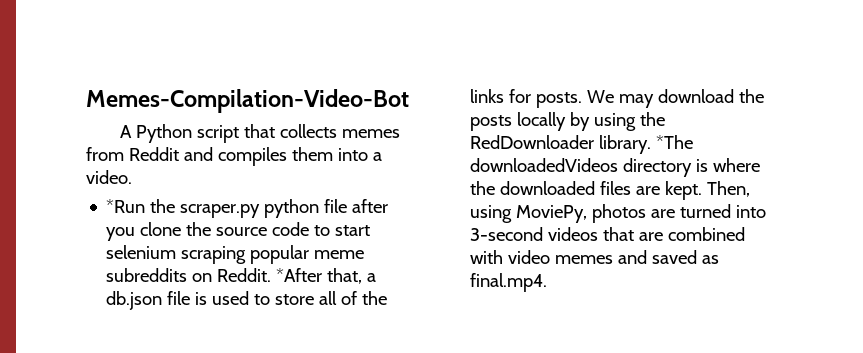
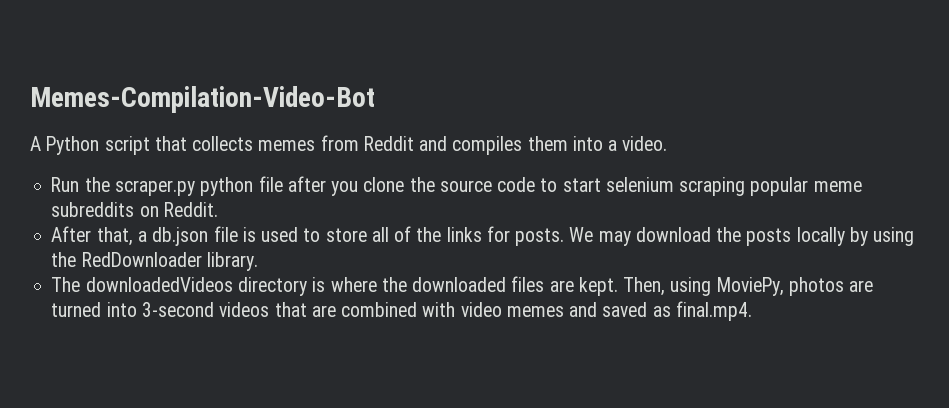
[106,199,146,213] *Run -> [51,177,80,192] Run
[276,268,323,282] *After -> [51,226,92,242] // After
[656,135,694,149] *The -> [51,277,81,292] // The

